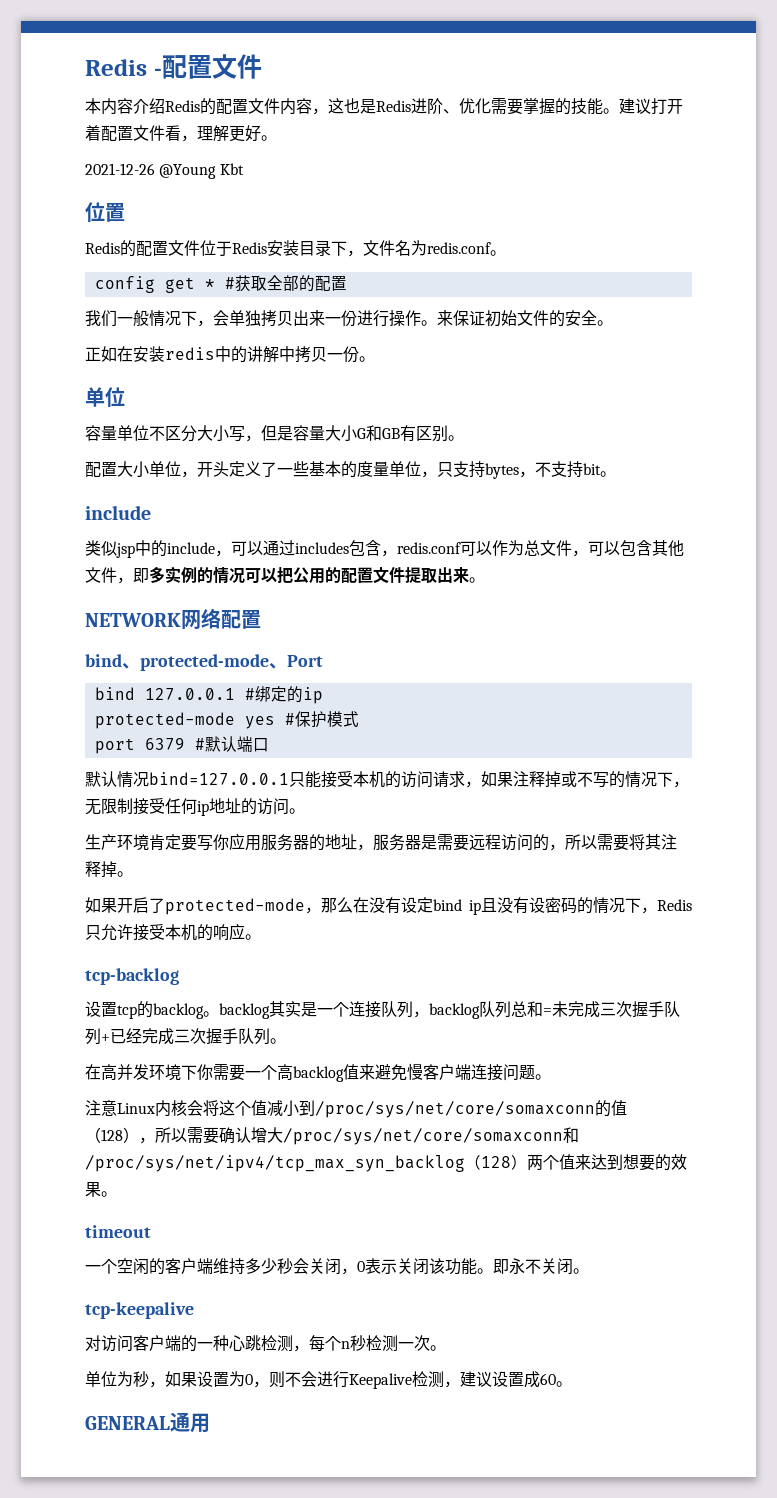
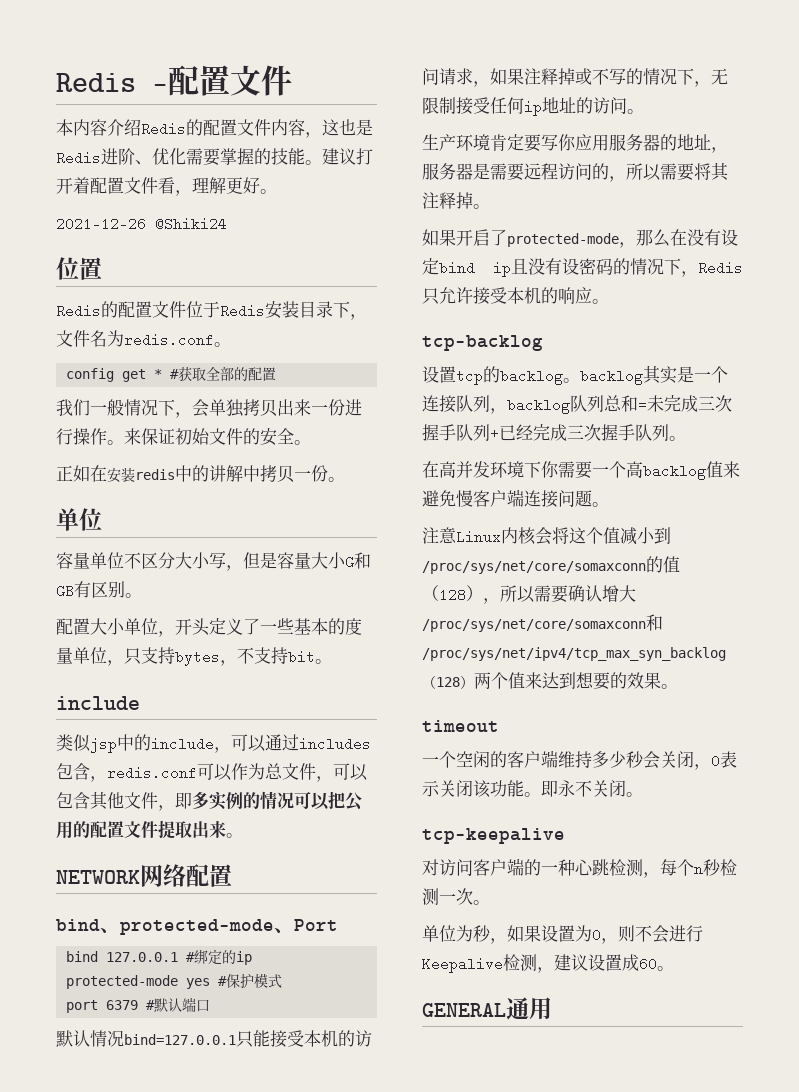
[159,163,244,179] @Young Kbt -> [155,217,227,231] @Shiki24

